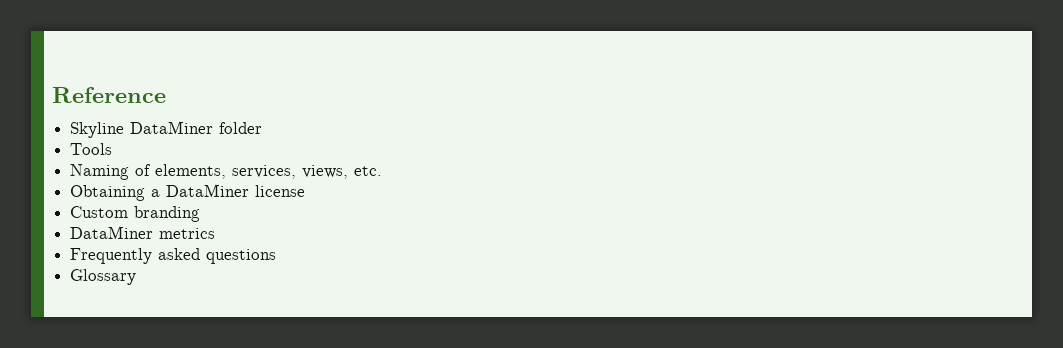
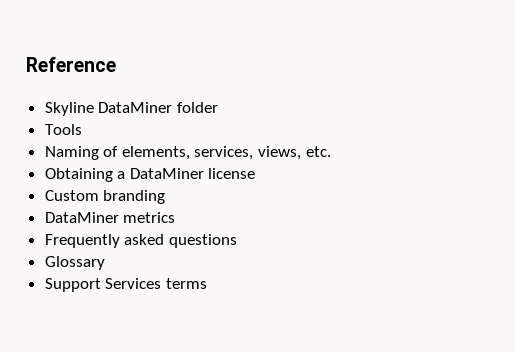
(137, 277) none -> [44,278,207,292] // Support Services terms

